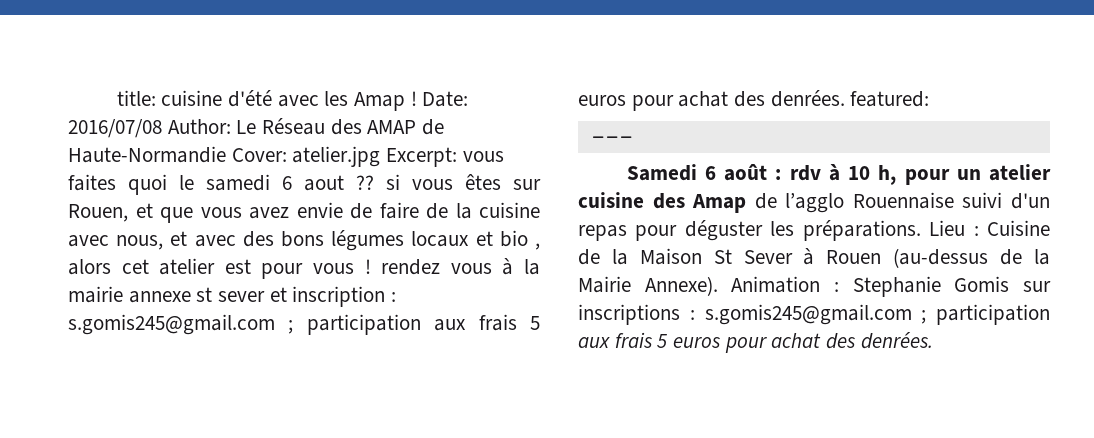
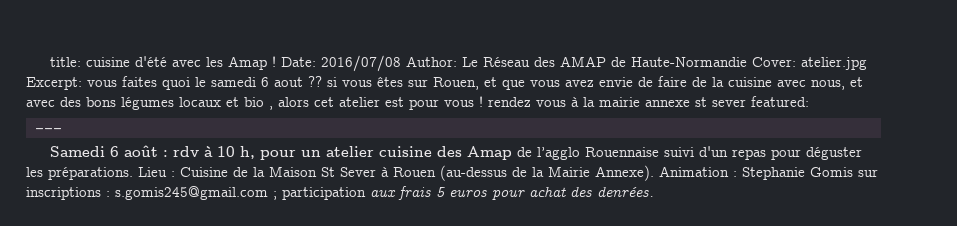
[269,286,397,307] [68,314,540,335] [578,90,845,111] et inscription : s.gomis245@gmail.com ; participation aux frais 5 euros pour achat des denrées. -> (746, 103) none

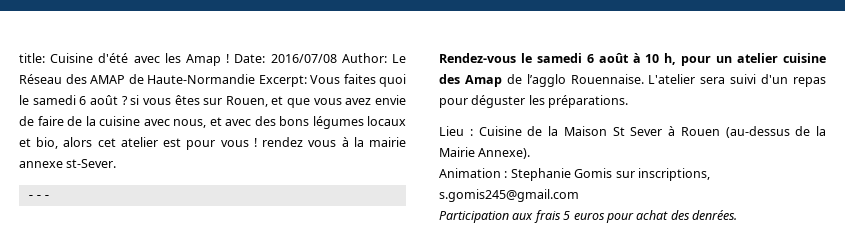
[86,57,131,67] cuisine -> [50,53,94,63] Cuisine
[752,57,868,70] [26,77,117,90] Cover: atelier.jpg Excerpt: vous -> [258,75,340,87] Excerpt: Vous
[274,76,322,87] aout ?? -> [89,95,128,105] août ?
[244,97,273,110] bio , -> [36,137,59,149] bio,
[695,96,809,107] [34,128,62,132] [50,145,200,157] st sever featured: // --- // Samedi 6 août : rdv -> [66,159,117,168] [26,195,51,199] [439,53,629,63] st-Sever. // --- // Rendez-vous le samedi 6 août
[585,147,660,157] Rouennaise -> [570,74,726,84] Rouennaise. L'atelier sera
(133, 173) none -> (629, 101) //
(654, 173) none -> (531, 153) //
[26,187,110,200] inscriptions : -> [637,168,710,181] inscriptions,
[273,187,366,200] ; participation -> [439,211,509,223] // Participation

